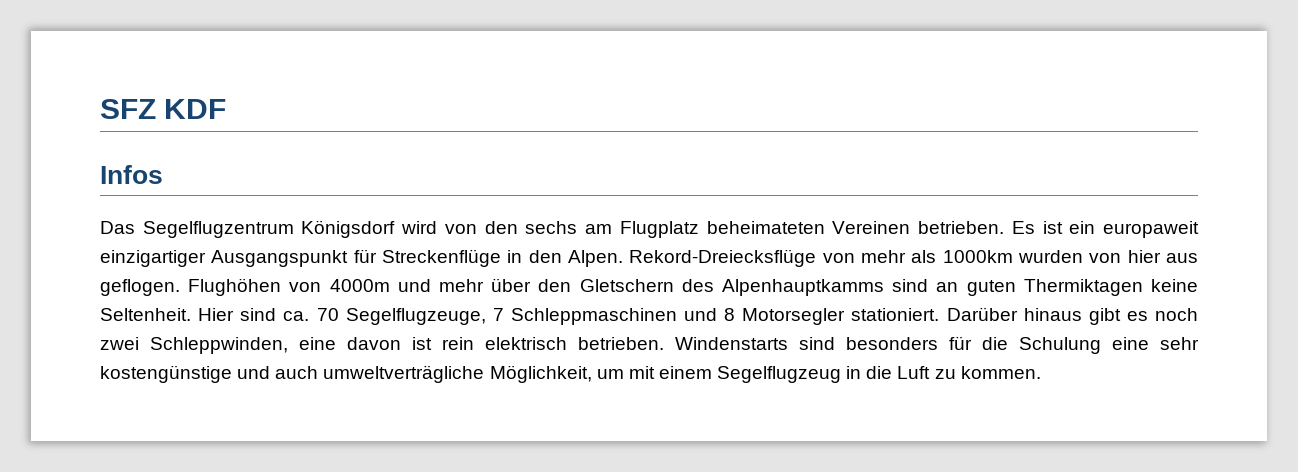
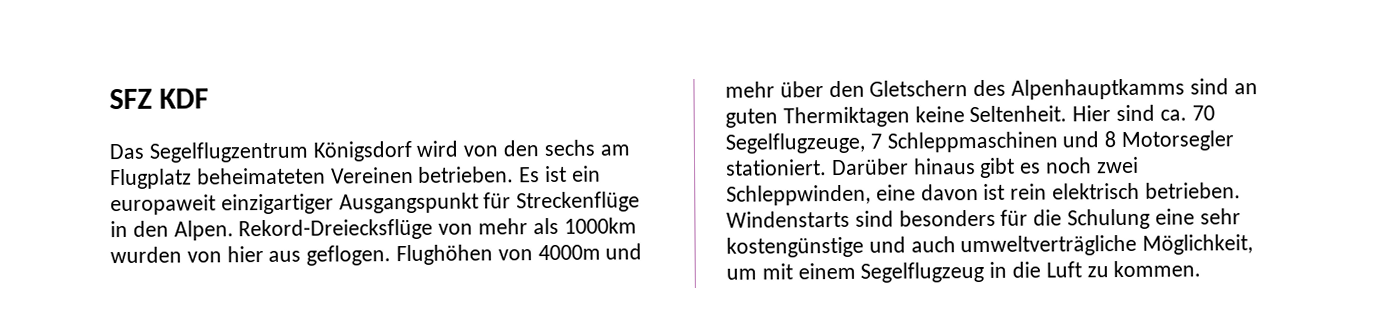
[100,165,163,184] // Infos -> (209, 98) none

